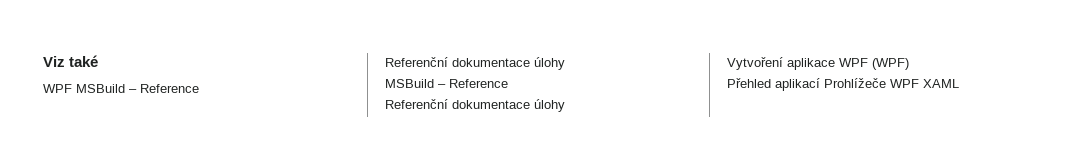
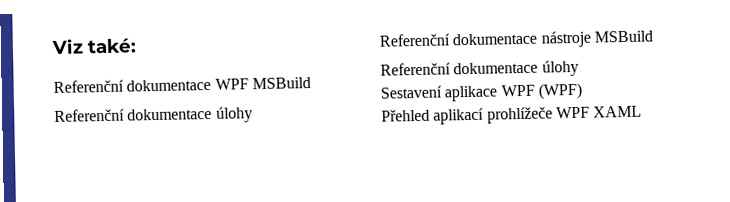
[69,55,99,67] také // -> [87,38,137,54] [53,78,212,93] také: // Referenční dokumentace
[129,84,199,93] [385,57,565,70] [385,79,508,88] [385,99,565,112] [727,57,783,70] – Reference // Referenční dokumentace úlohy // MSBuild – Reference // Referenční dokumentace úlohy // Vytvoření -> [54,106,253,123] [379,30,653,48] [380,59,579,77] [380,85,442,99] // Referenční dokumentace úlohy // Referenční dokumentace nástroje MSBuild // Referenční dokumentace úlohy // Sestavení
[824,78,886,88] Prohlížeče -> [486,106,553,124] prohlížeče

